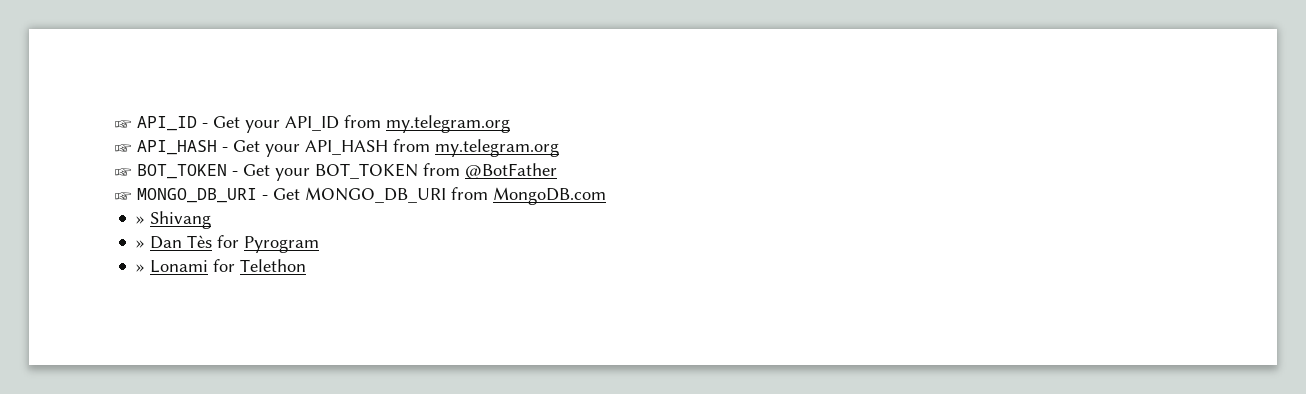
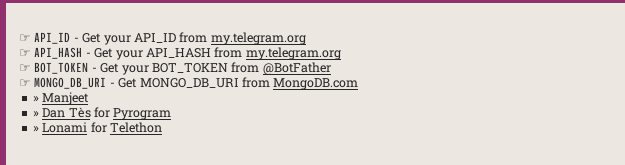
[150,211,212,229] Shivang -> [42,92,90,105] Manjeet

